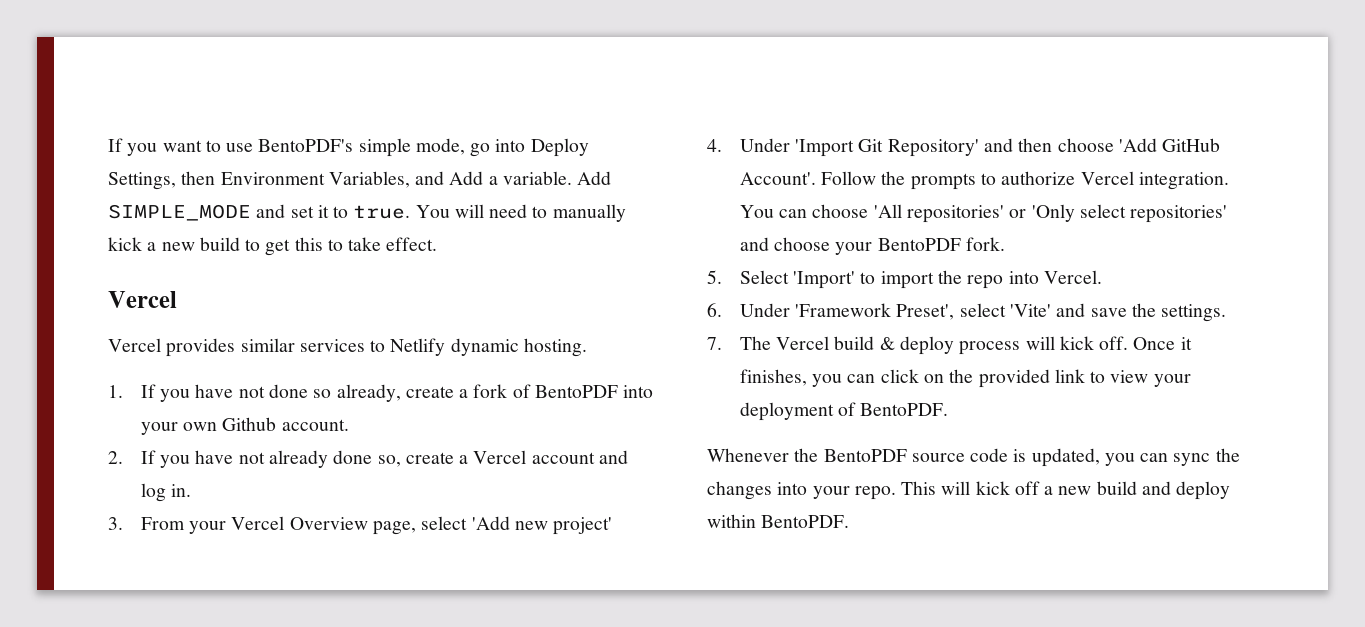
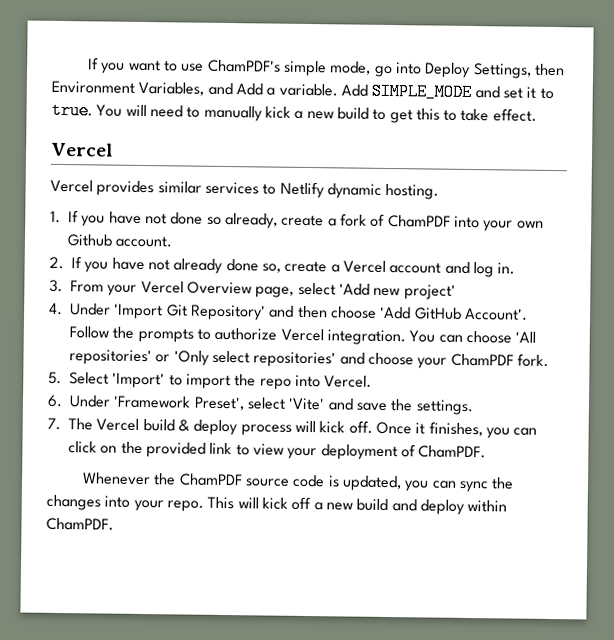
[258,139,354,152] BentoPDF's -> [207,59,281,73] ChamPDF's
[534,385,618,398] BentoPDF -> [387,214,451,228] ChamPDF
[877,238,961,251] BentoPDF -> [450,353,514,367] ChamPDF
[860,403,949,416] BentoPDF. -> [418,445,487,459] ChamPDF.
[823,449,907,462] BentoPDF -> [178,473,243,487] ChamPDF
[761,515,850,528] BentoPDF. -> [46,517,114,531] ChamPDF.

